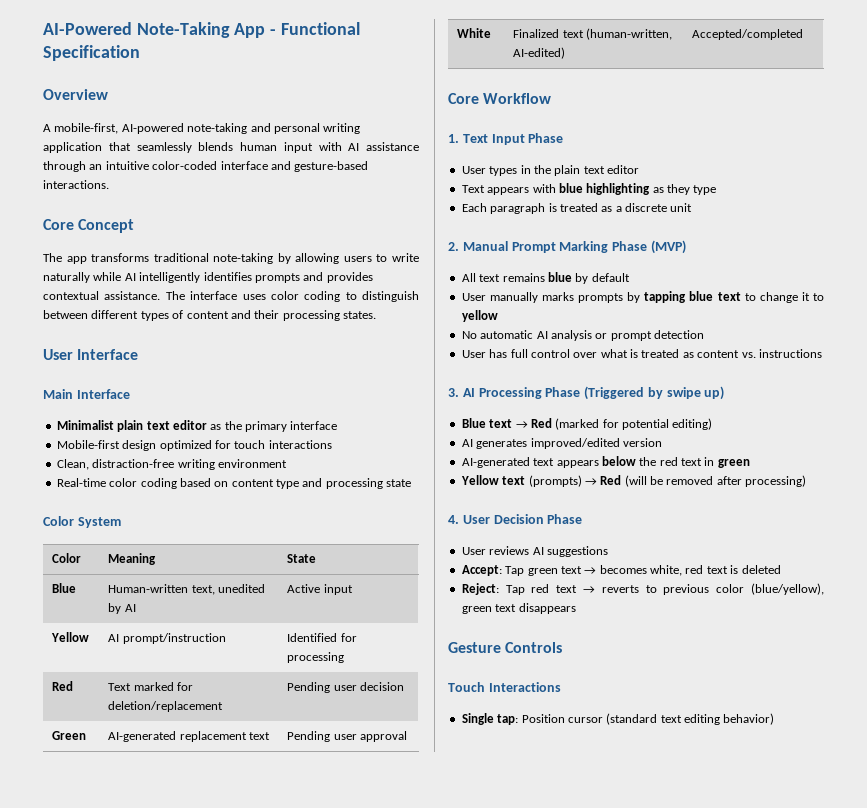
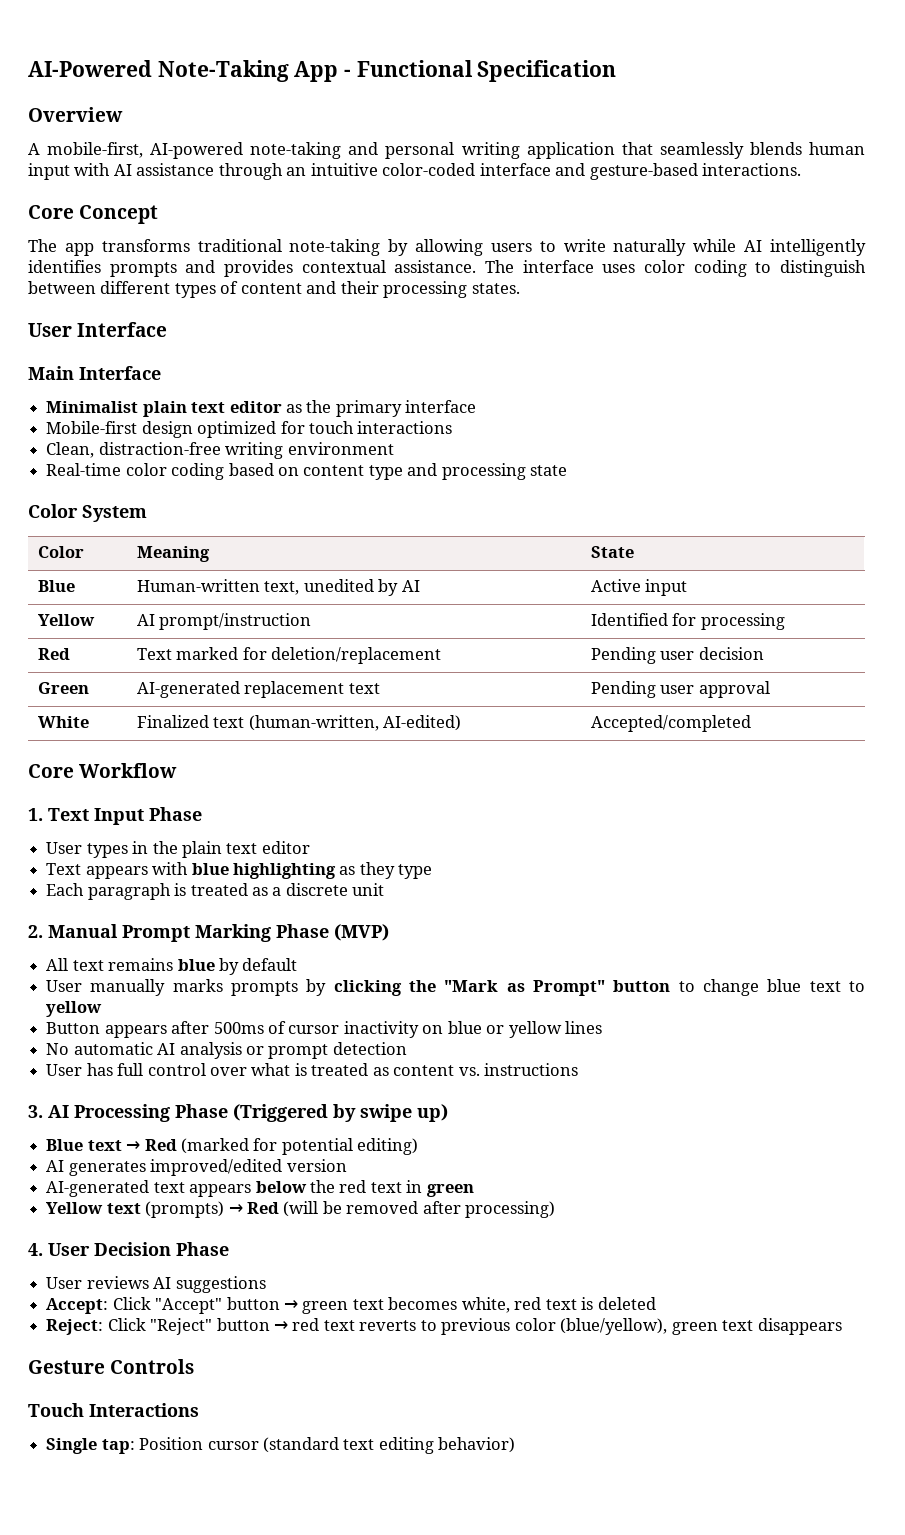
[644,291,825,303] [461,310,498,322] tapping blue text to change it to yellow -> [333,979,866,996] [46,1001,103,1017] [46,1021,603,1038] clicking the "Mark as Prompt" button to change blue text to yellow // Button appears after 500ms of cursor inactivity on blue or yellow lines
[505,566,597,576] Tap green text → -> [112,1297,384,1314] Click "Accept" button → green text
[505,584,595,595] Tap red text → -> [107,1318,355,1335] Click "Reject" button → red text

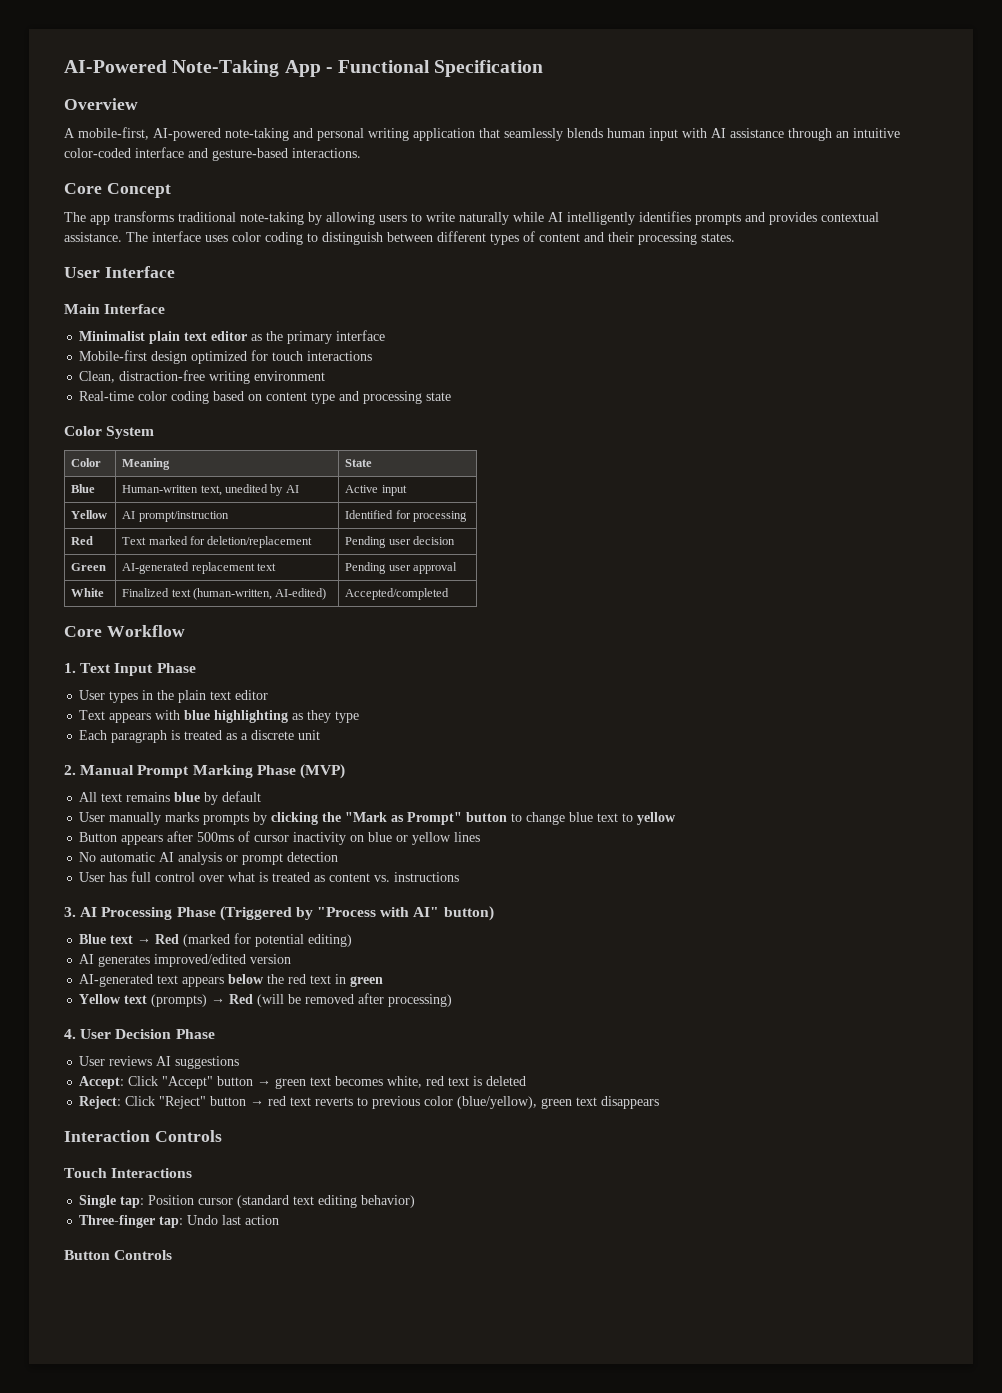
[360,1104,448,1122] swipe up) -> [317,906,494,921] "Process with AI" button)
[28,1360,105,1374] Gesture -> [64,1130,150,1142] Interaction
(516, 1445) none -> [79,1215,280,1228] [64,1250,173,1260] // Three-finger tap: Undo last action // Button Controls

